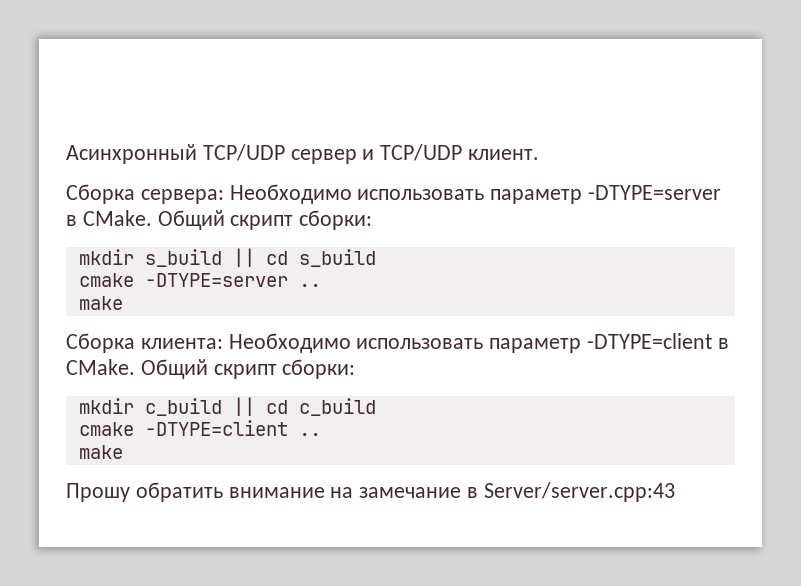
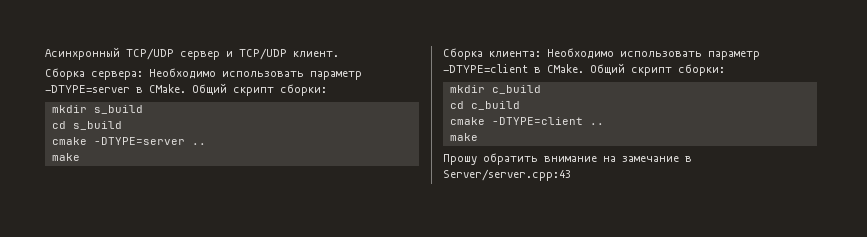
[232,248,255,267] || -> (143, 109) //
[232,397,255,416] || -> (541, 89) //

